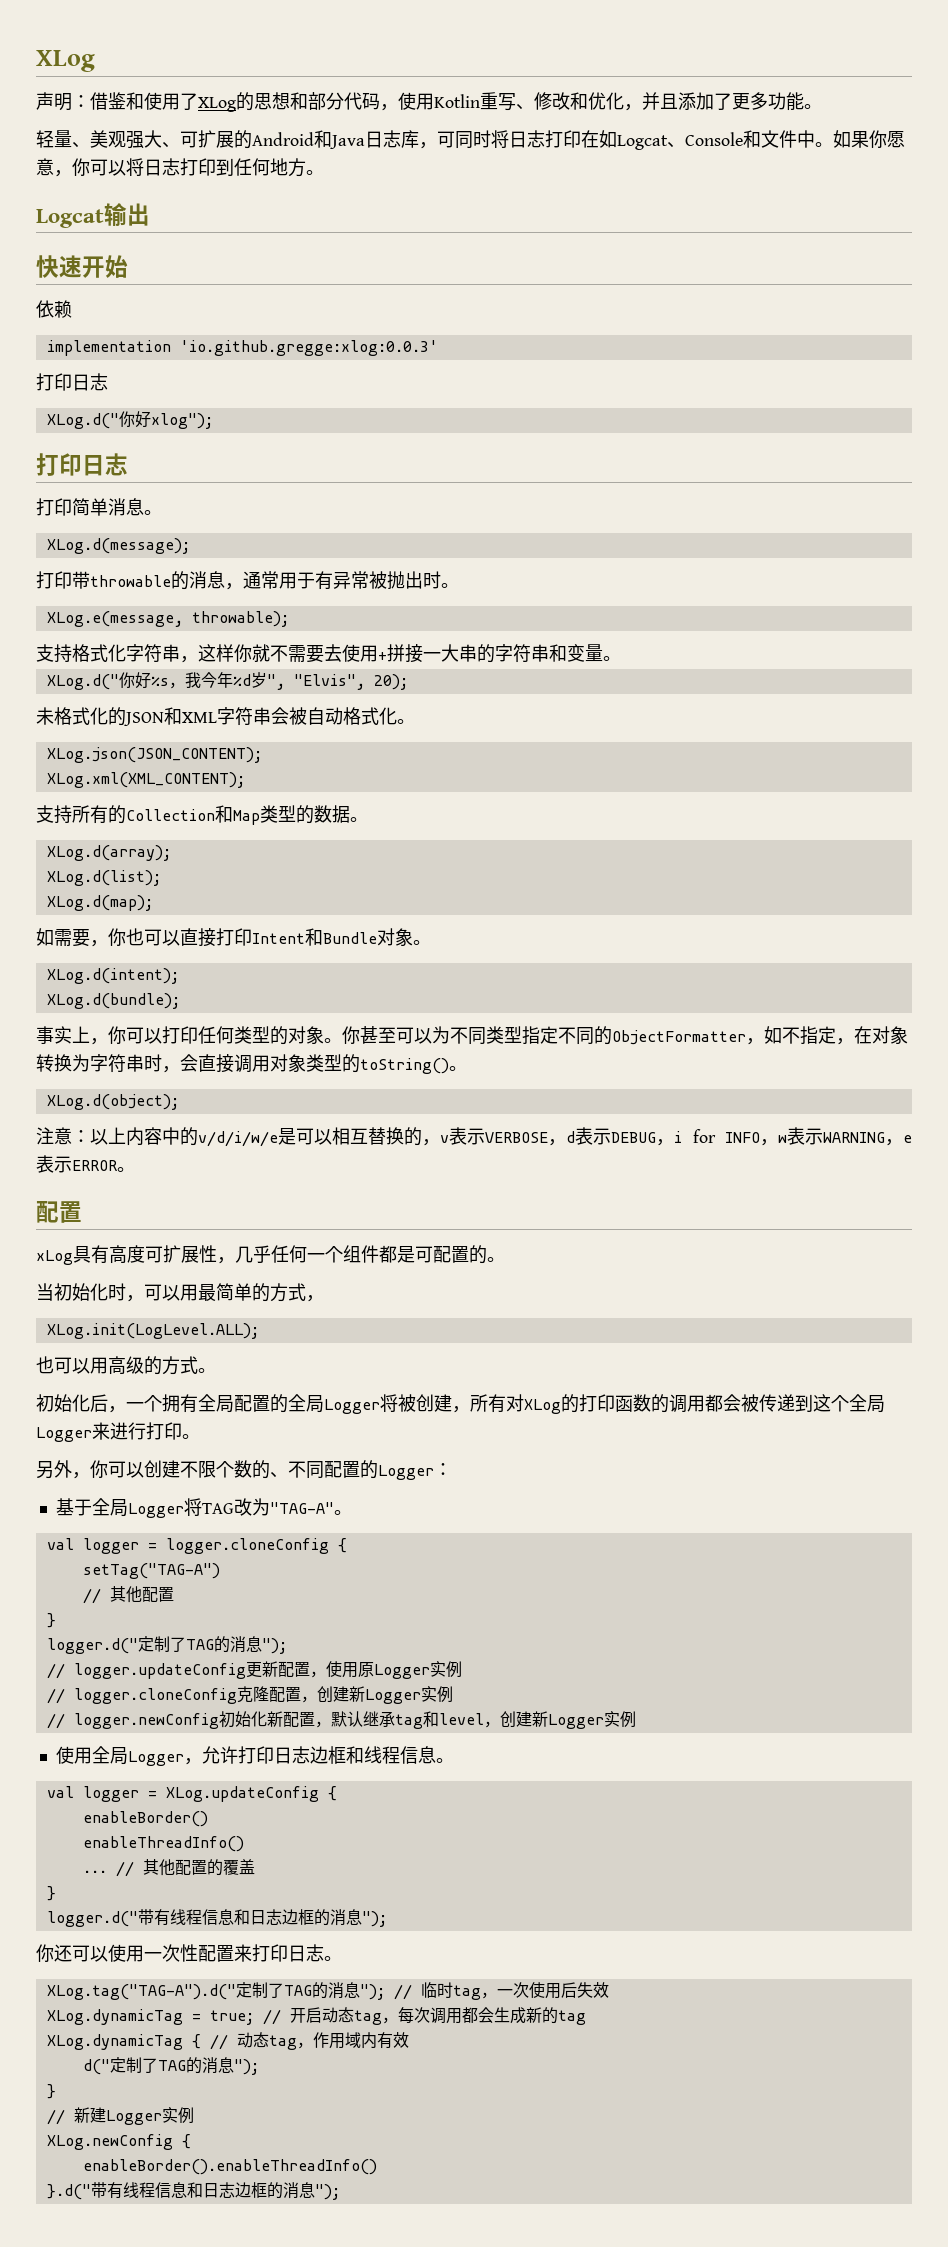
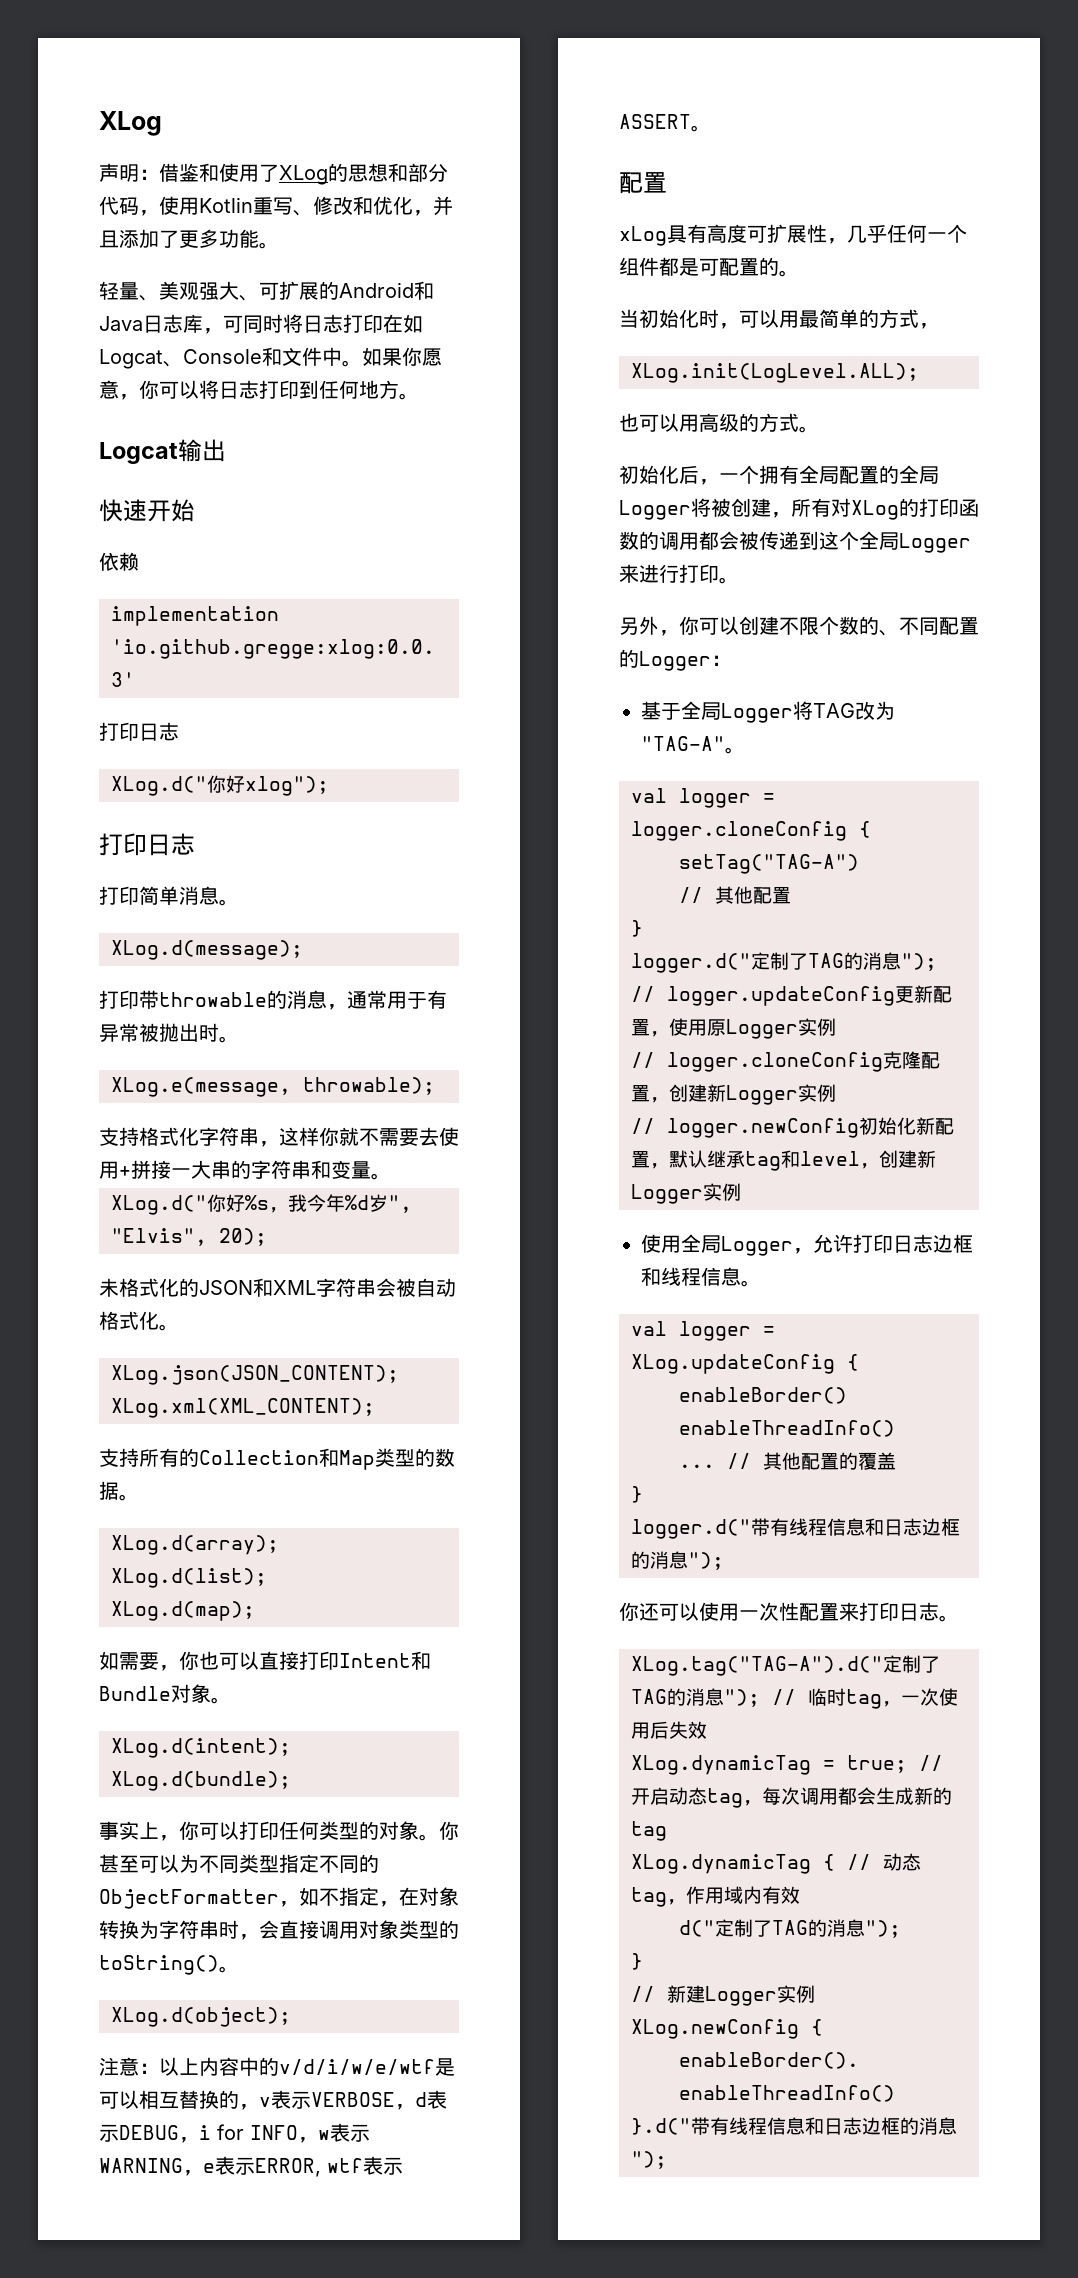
[198,1131,278,1147] v/d/i/w/e -> [279,2059,435,2075] v/d/i/w/e/wtf
[72,1160,117,1171] ERROR -> [255,2156,403,2177] [619,114,691,129] ERROR, wtf表示ASSERT

